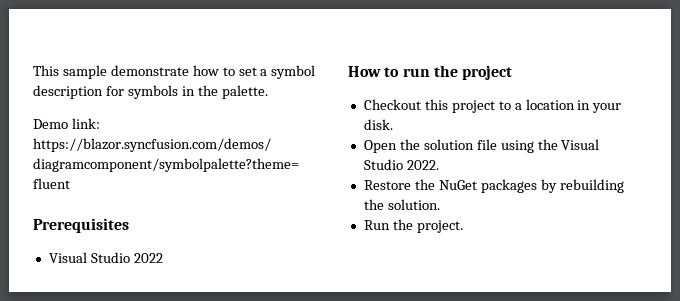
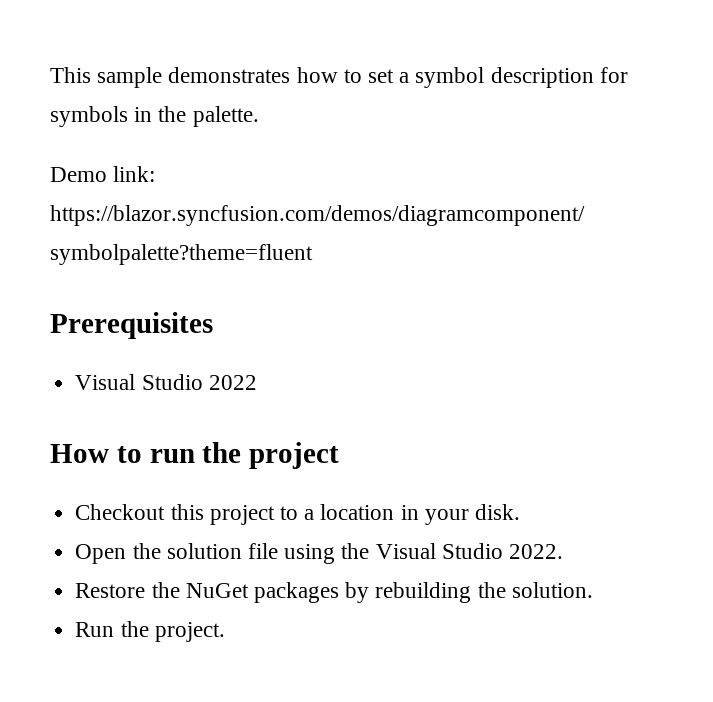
[110,65,189,76] demonstrate -> [168,67,291,83] demonstrates

